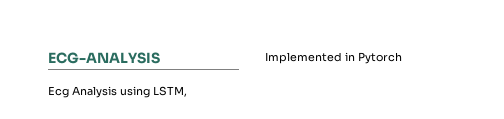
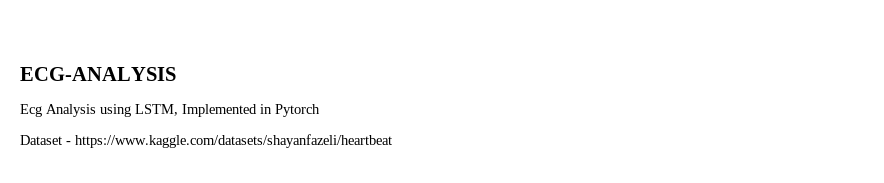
(402, 58) none -> [20,134,392,148] // Dataset - https://www.kaggle.com/datasets/shayanfazeli/heartbeat

